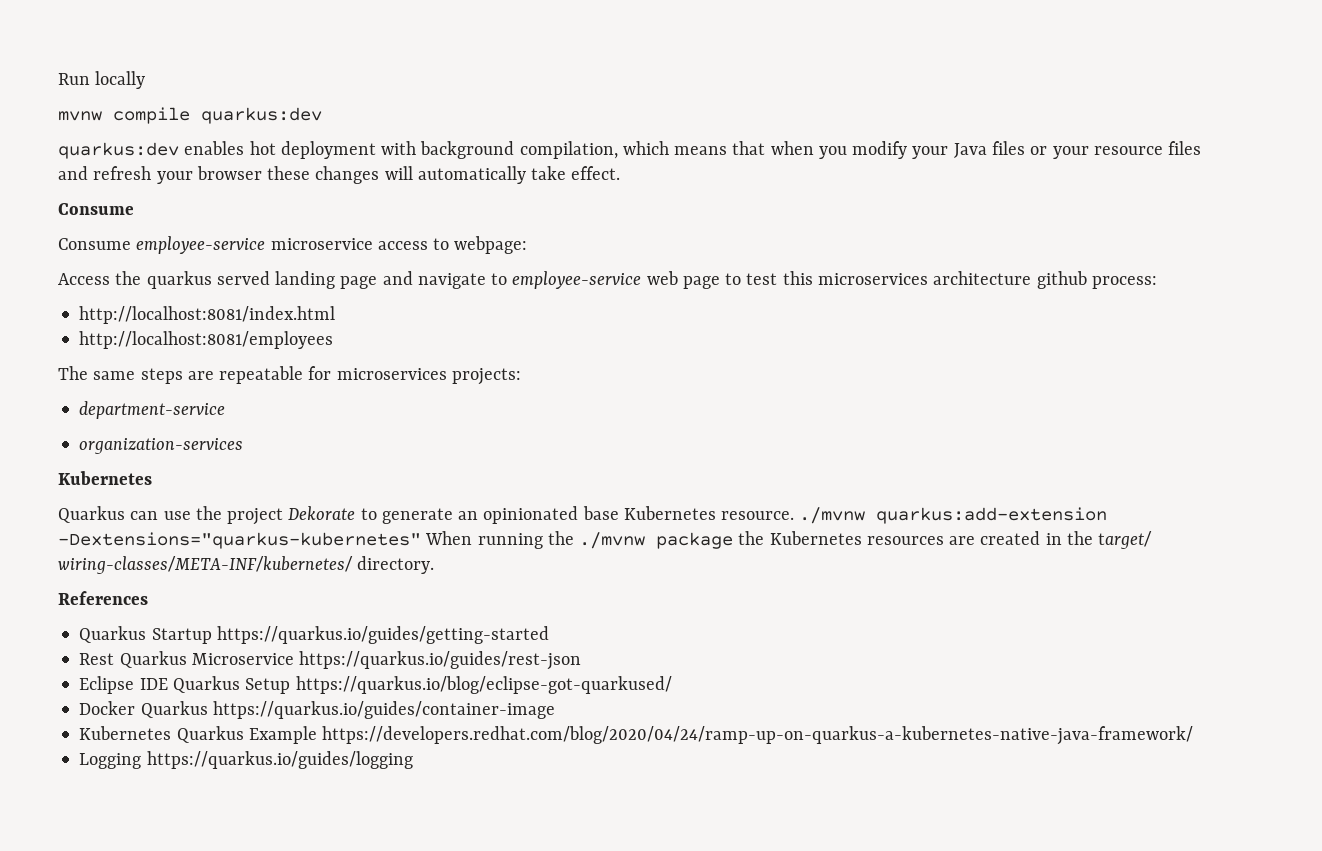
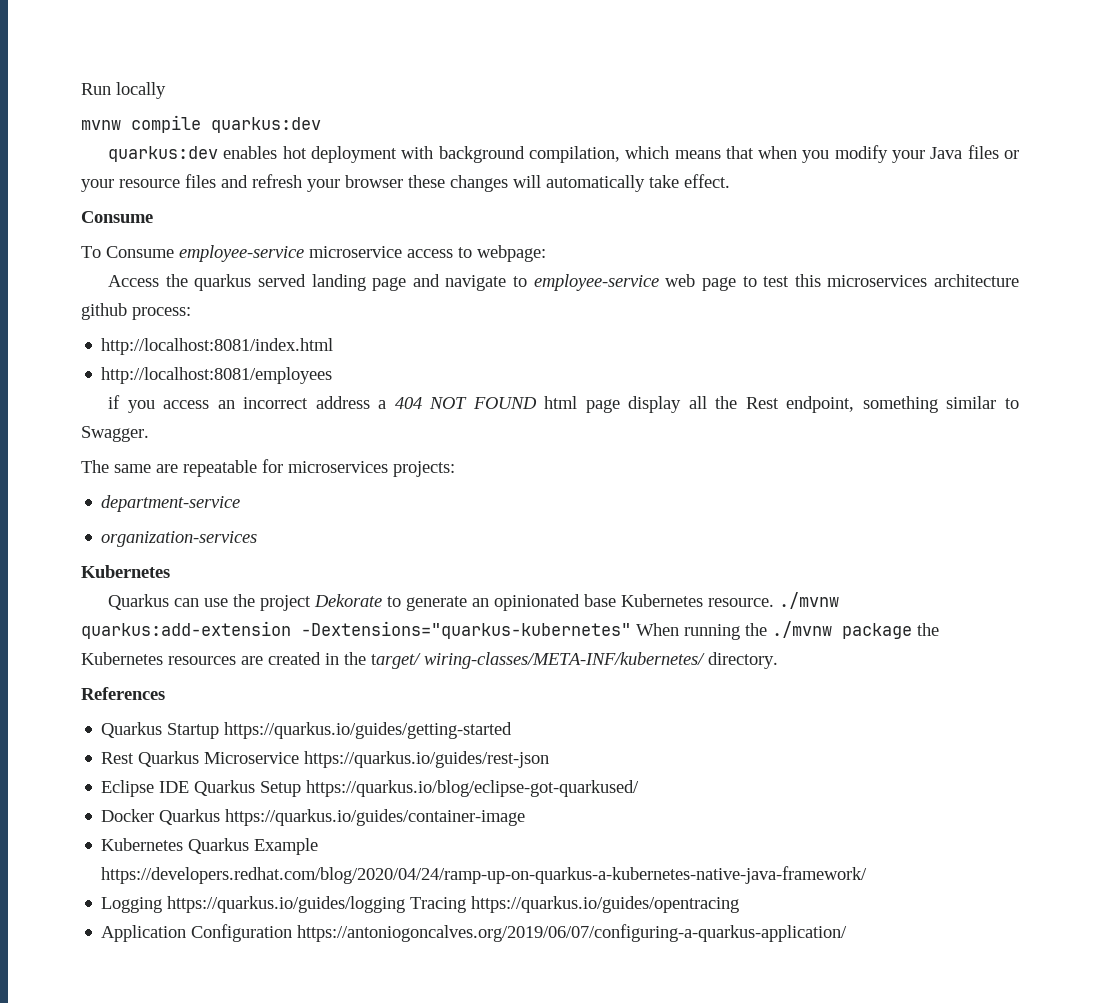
(134, 209) none -> [81,246,101,258] To
(334, 340) none -> [108,395,1020,413] [81,426,149,442] // if you access an incorrect address a 404 NOT FOUND html page display all the Rest endpoint, something similar to Swagger.
[140,368,183,384] steps -> (151, 468) none
(413, 760) none -> [410,896,740,913] [101,924,848,942] Tracing https://quarkus.io/guides/opentracing // Application Configuration https://antoniogoncalves.org/2019/06/07/configuring-a-quarkus-application/

